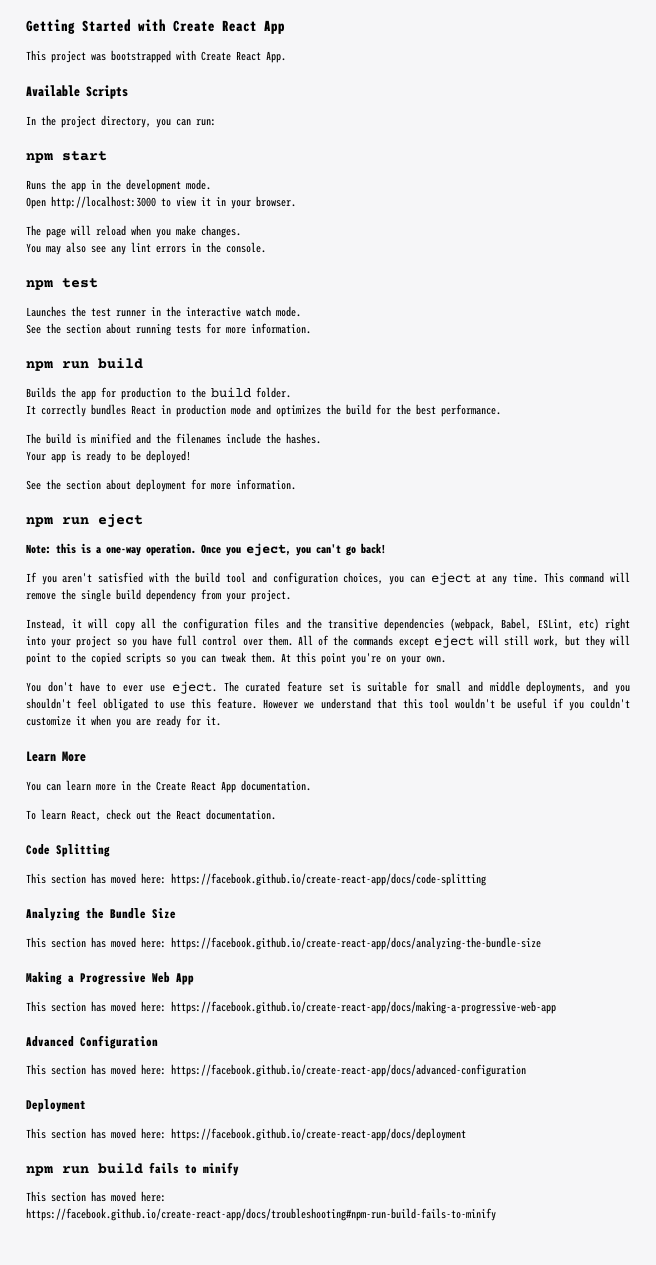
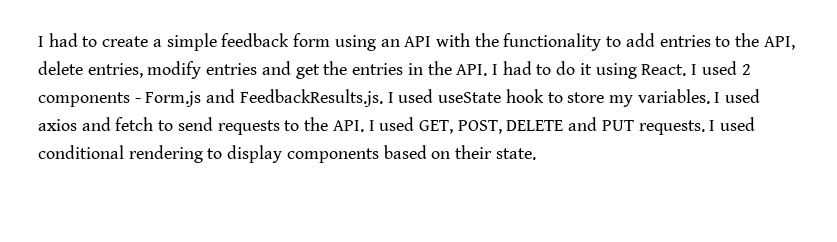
[26,19,285,34] [26,50,286,63] [26,85,128,99] [26,115,216,128] [26,151,107,163] [26,179,211,192] [26,196,296,209] [26,225,241,238] [26,242,266,255] [26,278,98,290] [26,306,301,317] [26,323,311,336] [26,358,143,371] [26,387,291,400] [26,404,501,417] [26,433,321,444] [26,450,191,463] [26,479,296,492] [26,514,143,528] [26,543,386,556] [26,572,630,585] [26,589,291,602] [26,618,630,631] [26,635,630,648] [26,652,446,665] [26,681,630,694] [26,698,630,711] [26,715,221,728] [26,751,86,762] [26,780,311,793] [26,809,276,821] [26,844,110,857] [26,873,486,886] [26,908,176,921] [26,937,541,950] [26,972,194,985] [26,1001,556,1014] [26,1035,158,1049] [26,1064,526,1077] [26,1099,86,1112] [26,1128,466,1141] [26,1162,239,1176] [26,1191,166,1202] [26,1208,496,1221] Getting Started with Create React App // This project was bootstrapped with Create React App. // Available Scripts // In the project directory, you can run: // npm start // Runs the app in the development mode. // Open http://localhost:3000 to view it in your browser. // The page will reload when you make changes. // You may also see any lint errors in the console. // npm test // Launches the test runner in the interactive watch mode. // See the section about running tests for more information. // npm run build // Builds the app for production to the build folder. // It correctly bundles React in production mode and optimizes the build for the best performance. // The build is minified and the filenames include the hashes. // Your app is ready to be deployed! // See the section about deployment for more information. // npm run eject // Note: this is a one-way operation. Once you eject, you can't go back! // If you aren't satisfied with the build tool and configuration choices, you can eject at any time. This command will remove the single build dependency from your project. // Instead, it will copy all the configuration files and the transitive dependencies (webpack, Babel, ESLint, etc) right into your project so you have full control over them. All of the commands except eject will still work, but they will point to the copied scripts so you can tweak them. At this point you're on your own. // You don't have to ever use eject. The curated feature set is suitable for small and middle deployments, and you shouldn't feel obligated to use this feature. However we understand that this tool wouldn't be useful if you couldn't customize it when you are ready for it. // Learn More // You can learn more in the Create React App documentation. // To learn React, check out the React documentation. // Code Splitting // This section has moved here: https://facebook.github.io/create-react-app/docs/code-splitting // Analyzing the Bundle Size // This section has moved here: https://facebook.github.io/create-react-app/docs/analyzing-the-bundle-size // Making a Progressive Web App // This section has moved here: https://facebook.github.io/create-react-app/docs/making-a-progressive-web-app // Advanced Configuration // This section has moved here: https://facebook.github.io/create-react-app/docs/advanced-configuration // Deployment // This section has moved here: https://facebook.github.io/create-react-app/docs/deployment // npm run build fails to minify // This section has moved here: https://facebook.github.io/create-react-app/docs/troubleshooting#npm-run-build-fails-to-minify -> [38,33,795,51] [38,61,751,79] [38,89,761,107] [38,117,756,135] [38,145,536,163] I had to create a simple feedback form using an API with the functionality to add entries to the API, delete entries, modify entries and get the entries in the API. I had to do it using React. I used 2 components - Form.js and FeedbackResults.js. I used useState hook to store my variables. I used axios and fetch to send requests to the API. I used GET, POST, DELETE and PUT requests. I used conditional rendering to display components based on their state.

